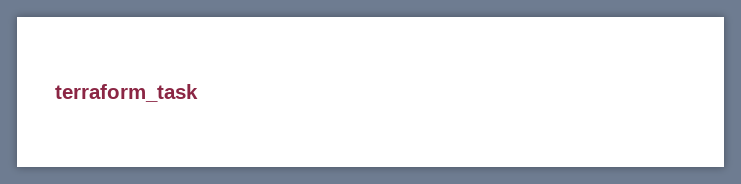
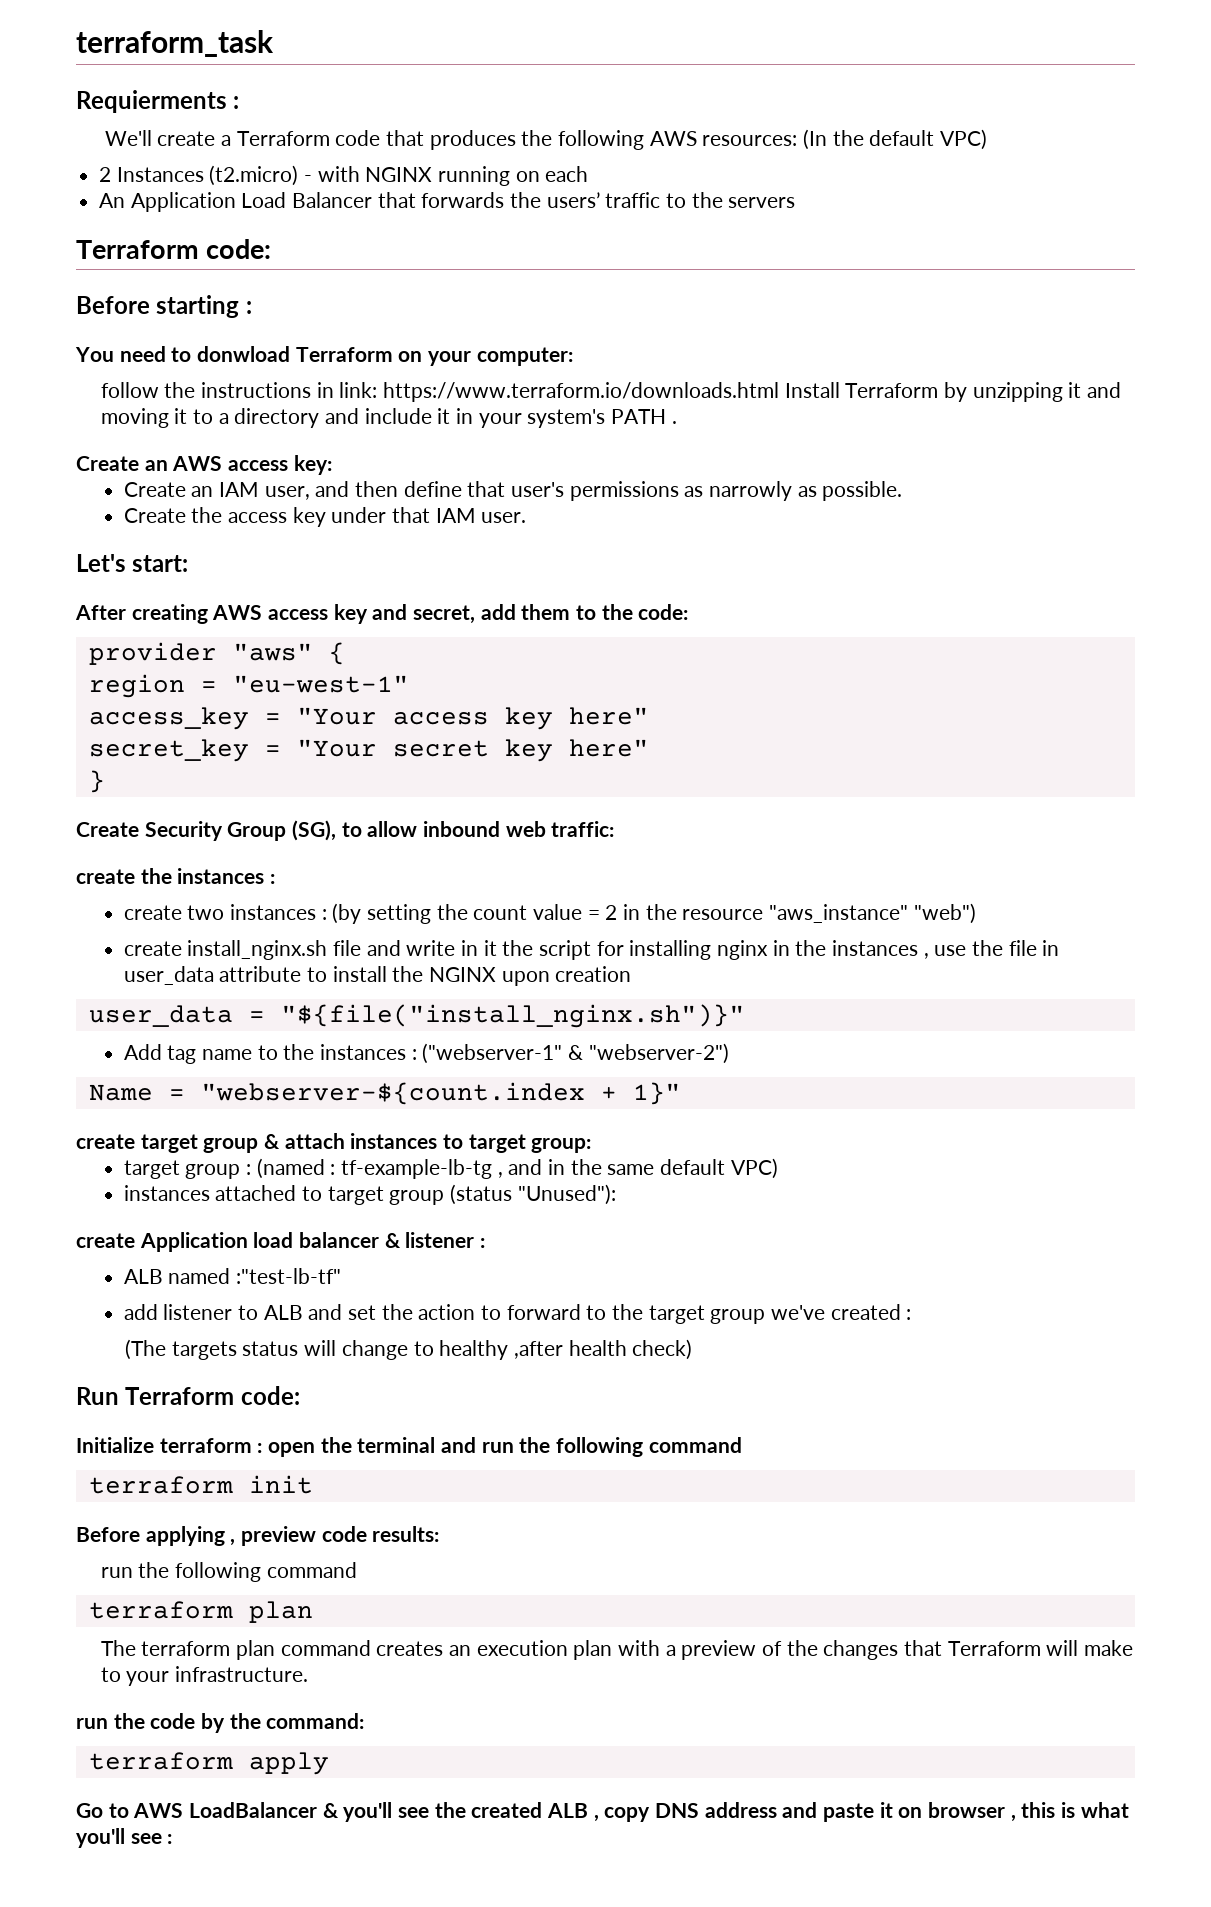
(198, 93) none -> [76,90,240,113] [104,129,988,150] [99,165,589,186] [99,192,796,212] [76,239,272,259] [76,295,252,318] [75,346,573,366] [100,382,1121,402] [100,408,677,428] [76,455,332,475] [123,481,903,501] [123,507,527,527] [76,554,189,572] [75,604,689,624] [88,642,345,665] [88,674,409,698] [88,707,649,730] [88,739,649,762] [88,770,105,793] [76,820,615,841] [76,868,276,884] [123,903,976,924] [123,940,1060,960] [123,966,632,986] [88,1004,745,1028] [123,1043,729,1064] [88,1082,681,1105] [76,1133,592,1153] [123,1158,778,1179] [123,1184,616,1205] [76,1232,486,1252] [123,1268,342,1284] [123,1304,912,1324] [125,1339,693,1360] [76,1386,300,1405] [76,1437,742,1457] [88,1475,313,1494] [76,1526,440,1546] [100,1562,357,1582] [88,1601,313,1623] [100,1640,1133,1660] [100,1666,308,1686] [76,1713,365,1733] [88,1752,329,1775] [76,1802,1129,1822] [76,1828,173,1848] // Requierments : // We'll create a Terraform code that produces the following AWS resources: (In the default VPC) // 2 Instances (t2.micro) - with NGINX running on each // An Application Load Balancer that forwards the users’ traffic to the servers // Terraform code: // Before starting : // You need to donwload Terraform on your computer: // follow the instructions in link: https://www.terraform.io/downloads.html Install Terraform by unzipping it and moving it to a directory and include it in your system's PATH . // Create an AWS access key: // Create an IAM user, and then define that user's permissions as narrowly as possible. // Create the access key under that IAM user. // Let's start: // After creating AWS access key and secret, add them to the code: // provider "aws" { // region = "eu-west-1" // access_key = "Your access key here" // secret_key = "Your secret key here" // } // Create Security Group (SG), to allow inbound web traffic: // create the instances : // create two instances : (by setting the count value = 2 in the resource "aws_instance" "web") // create install_nginx.sh file and write in it the script for installing nginx in the instances , use the file in user_data attribute to install the NGINX upon creation // user_data = "${file("install_nginx.sh")}" // Add tag name to the instances : ("webserver-1" & "webserver-2") // Name = "webserver-${count.index + 1}" // create target group & attach instances to target group: // target group : (named : tf-example-lb-tg , and in the same default VPC) // instances attached to target group (status "Unused"): // create Application load balancer & listener : // ALB named :"test-lb-tf" // add listener to ALB and set the action to forward to the target group we've created : // (The targets status will change to healthy ,after health check) // Run Terraform code: // Initialize terraform : open the terminal and run the following command // terraform init // Before applying , preview code results: // run the following command // terraform plan // The terraform plan command creates an execution plan with a preview of the changes that Terraform will make to your infrastructure. // run the code by the command: // terraform apply // Go to AWS LoadBalancer & you'll see the created ALB , copy DNS address and paste it on browser , this is what you'll see :

